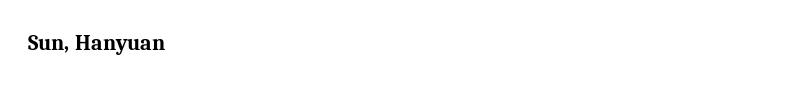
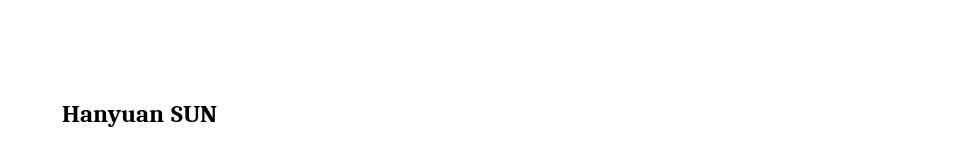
[28,35,165,55] Sun, Hanyuan -> [62,106,217,127] Hanyuan SUN

